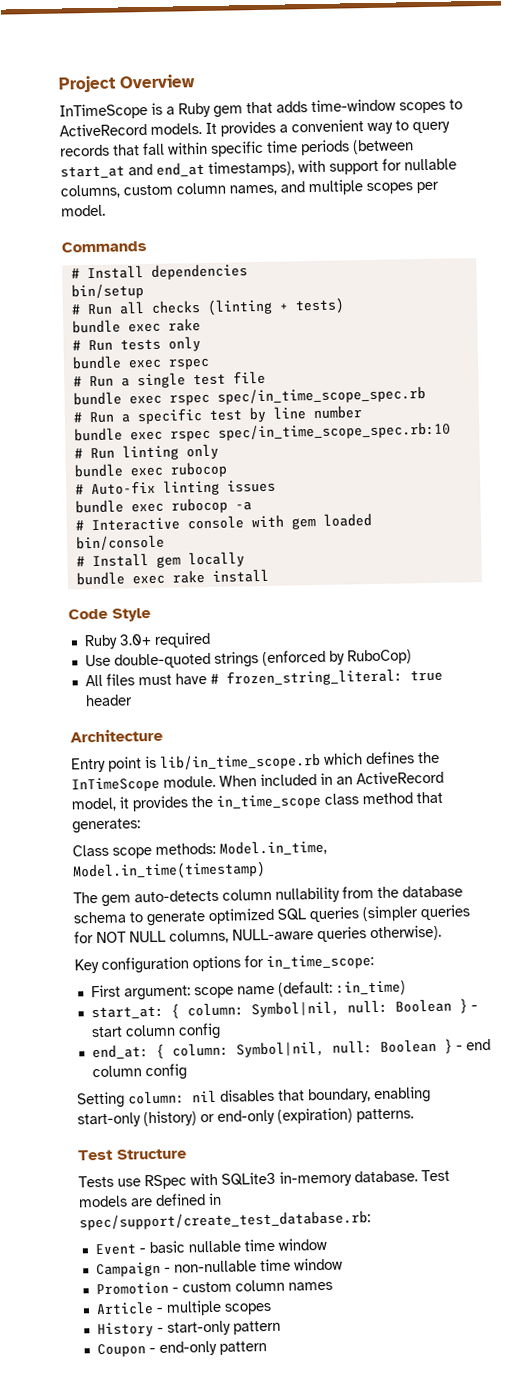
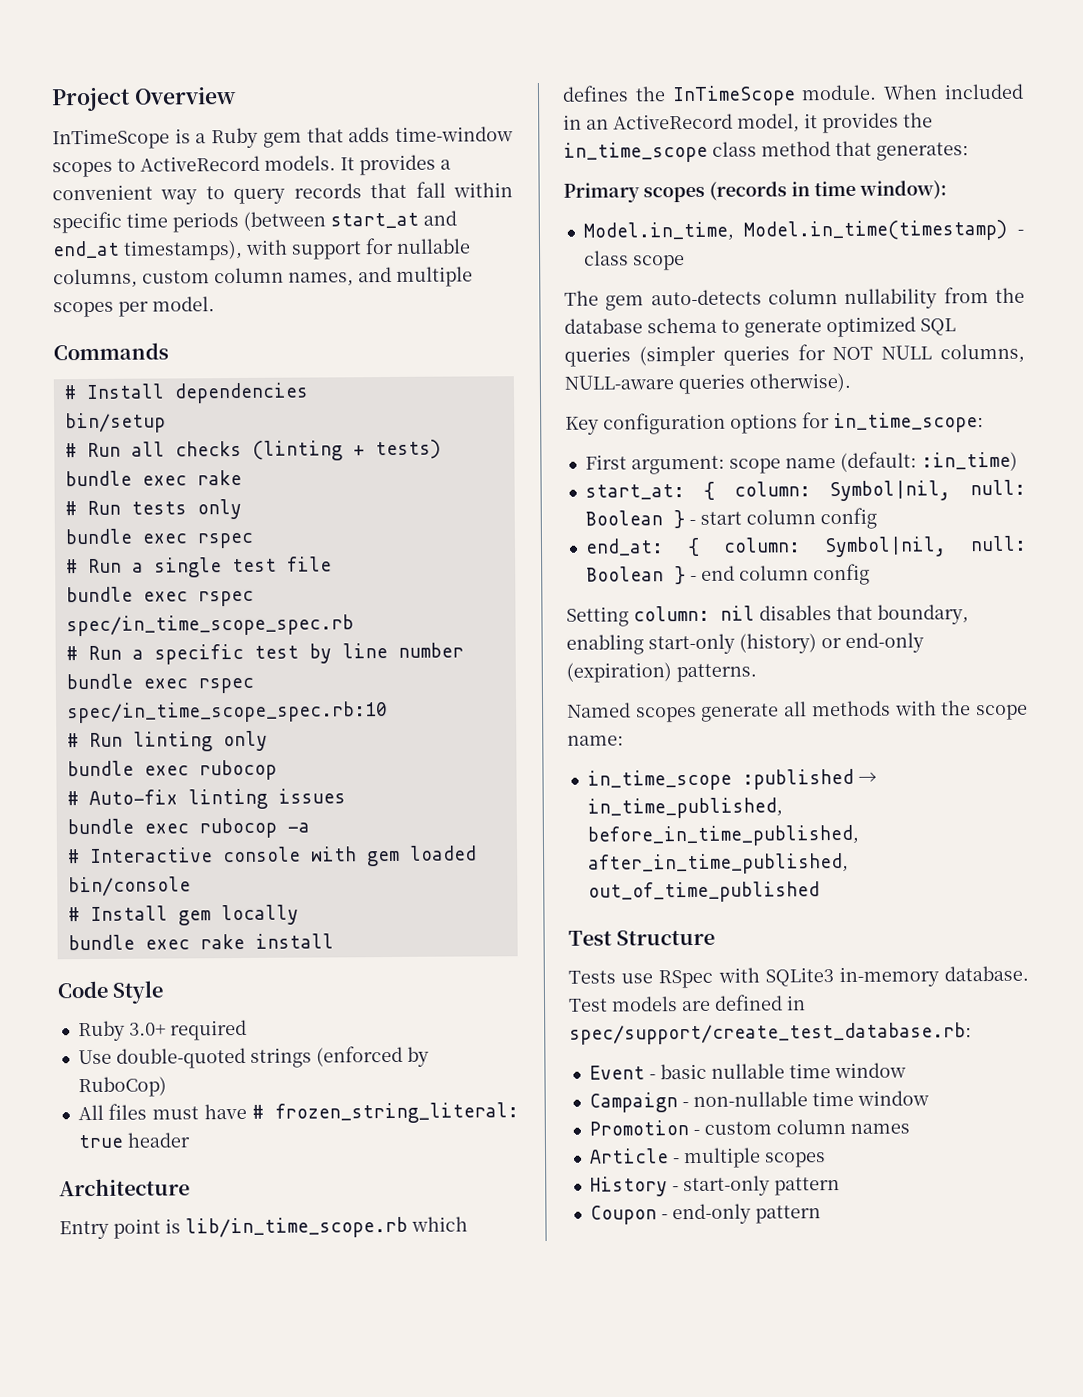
[72,842,216,859] Class scope methods: -> [563,180,947,203] Primary scopes (records in time window): //
(266, 870) none -> [1017,229,1024,235] [583,250,685,271] - class scope
(414, 1115) none -> [567,700,1028,723] [567,735,624,746] [586,768,877,791] [586,797,783,819] [586,824,859,847] [587,852,849,875] [587,881,820,903] // Named scopes generate all methods with the scope name: // in_time_scope :published → in_time_published, before_in_time_published, after_in_time_published, out_of_time_published

